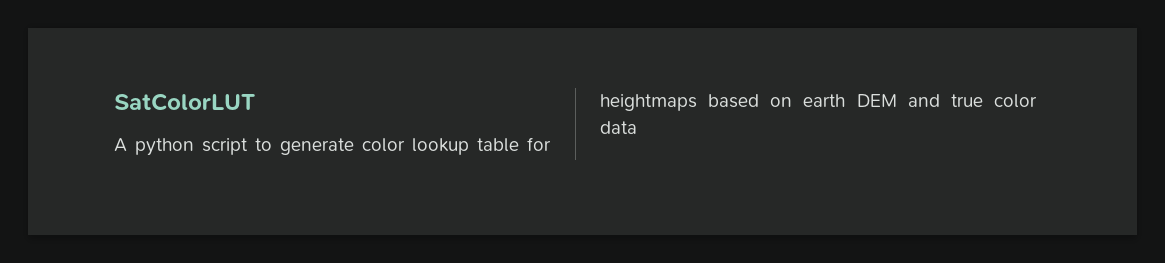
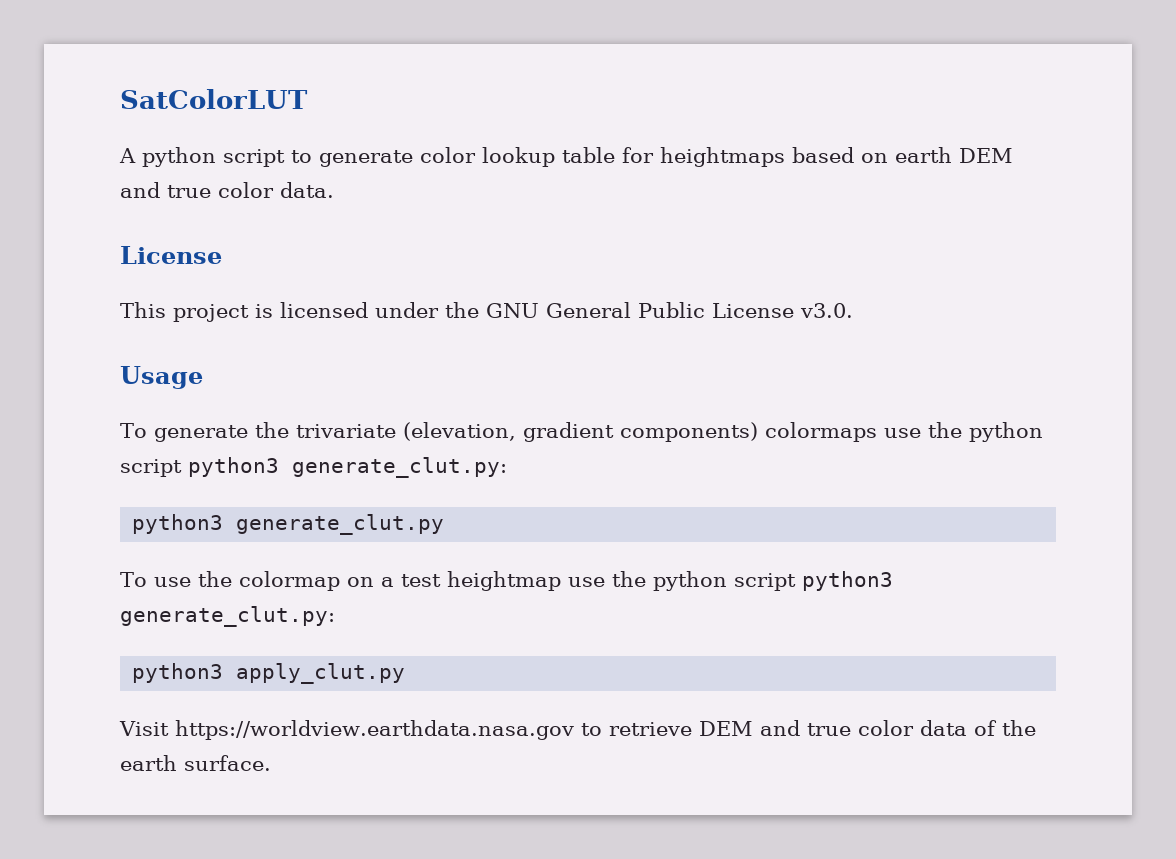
[600,121,637,134] data -> [280,182,334,198] [120,246,222,264] [120,302,853,322] [120,366,203,389] [120,422,1043,442] [120,457,507,478] [132,514,445,535] [120,571,893,591] [120,606,335,627] [132,663,406,684] [119,720,1036,740] [120,755,271,771] data. // License // This project is licensed under the GNU General Public License v3.0. // Usage // To generate the trivariate (elevation, gradient components) colormaps use the python script python3 generate_clut.py: // python3 generate_clut.py // To use the colormap on a test heightmap use the python script python3 generate_clut.py: // python3 apply_clut.py // Visit https://worldview.earthdata.nasa.gov to retrieve DEM and true color data of the earth surface.

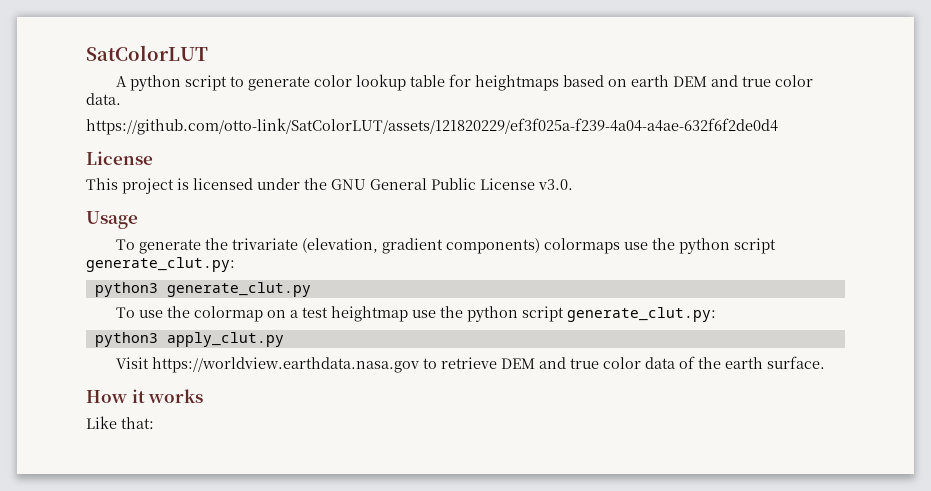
(334, 190) none -> [86,118,778,135] // https://github.com/otto-link/SatColorLUT/assets/121820229/ef3f025a-f239-4a04-a4ae-632f6f2de0d4
[188,457,279,477] python3 -> (777, 246) none
[801,571,893,591] python3 -> (565, 314) none
(271, 763) none -> [86,389,204,403] [86,416,154,429] // How it works // Like that:

